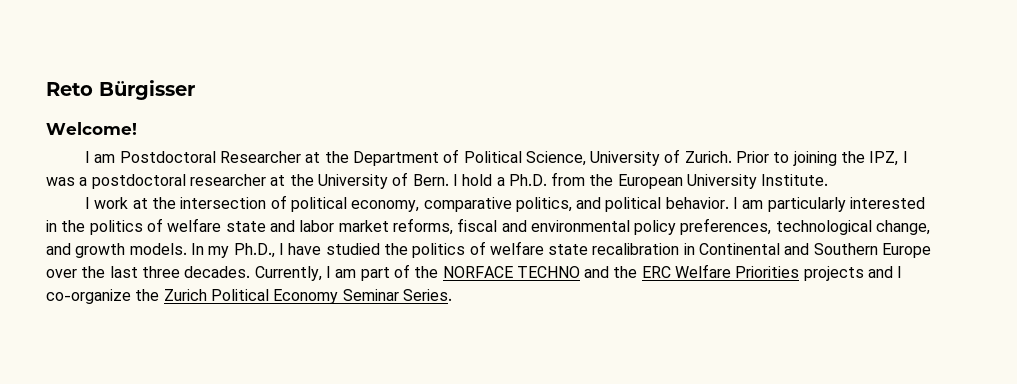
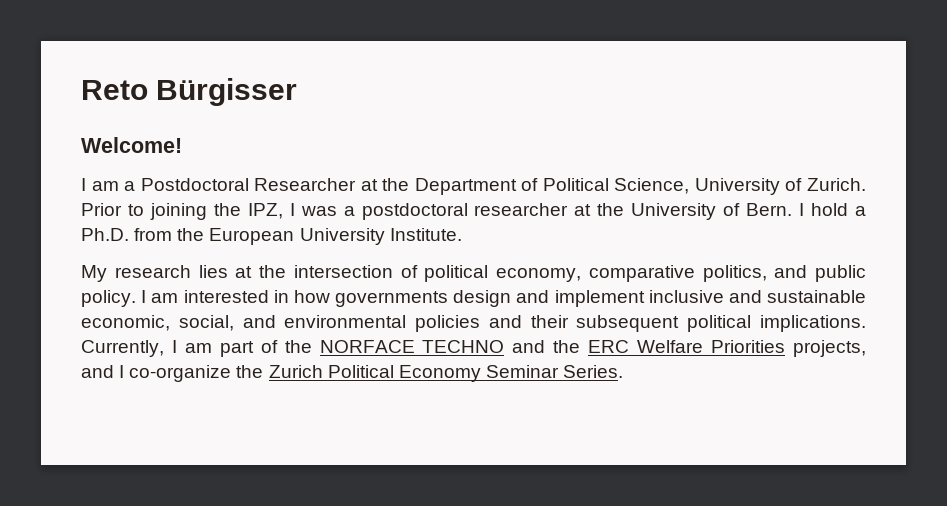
(116, 158) none -> [124,181,136,191] a
[84,197,129,209] I work -> [81,265,228,282] My research lies
[605,197,846,212] political behavior. I am particularly -> [815,265,866,282] [81,290,179,307] public policy. I am
[61,218,931,235] [46,241,932,258] [46,266,251,278] the politics of welfare state and labor market reforms, fiscal and environmental policy preferences, technological change, and growth models. In my Ph.D., I have studied the politics of welfare state recalibration in Continental and Southern Europe over the last three decades. -> [293,290,866,307] [81,315,866,332] how governments design and implement inclusive and sustainable economic, social, and environmental policies and their subsequent political implications.
[803,266,864,281] projects -> [793,340,866,357] projects,

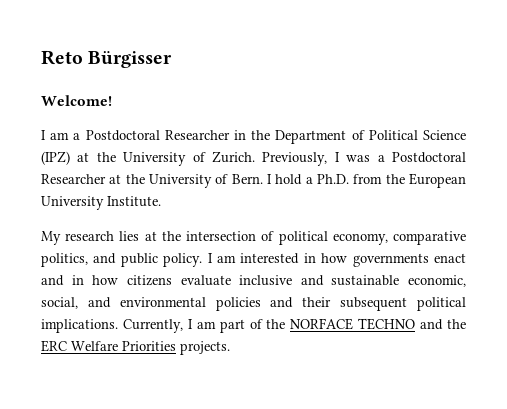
[360,179,378,191] at -> [234,130,246,140] in
[614,178,867,195] [81,203,283,220] Science, University of Zurich. Prior to joining the IPZ, -> [422,130,466,140] [41,151,328,166] Science (IPZ) at the University of Zurich. Previously,
[361,203,569,220] postdoctoral researcher -> [391,152,466,163] [41,174,106,184] Postdoctoral Researcher
[453,290,645,307] design and implement -> [433,253,466,263] [41,275,231,286] enact and in how citizens evaluate
[793,340,866,357] [81,365,624,382] projects, and I co-organize the Zurich Political Economy Seminar Series. -> [180,341,230,355] projects.

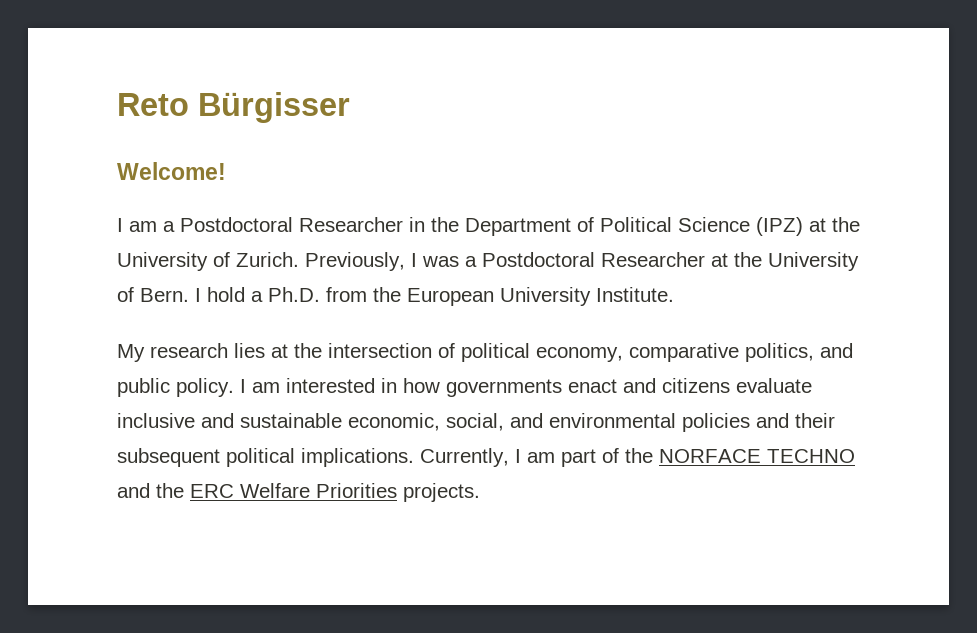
[71,275,119,285] in how -> (656, 385) none

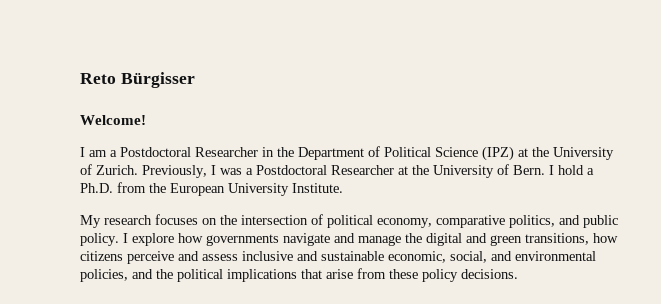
[234,343,288,358] lies at -> [155,214,217,225] focuses on
[252,378,812,397] am interested in how governments enact and citizens evaluate -> [132,233,618,246] [80,251,238,264] explore how governments navigate and manage the digital and green transitions, how citizens perceive and assess
[682,413,835,432] [117,448,855,467] [117,483,480,502] policies and their subsequent political implications. Currently, I am part of the NORFACE TECHNO and the ERC Welfare Priorities projects. -> [80,268,518,282] policies, and the political implications that arise from these policy decisions.

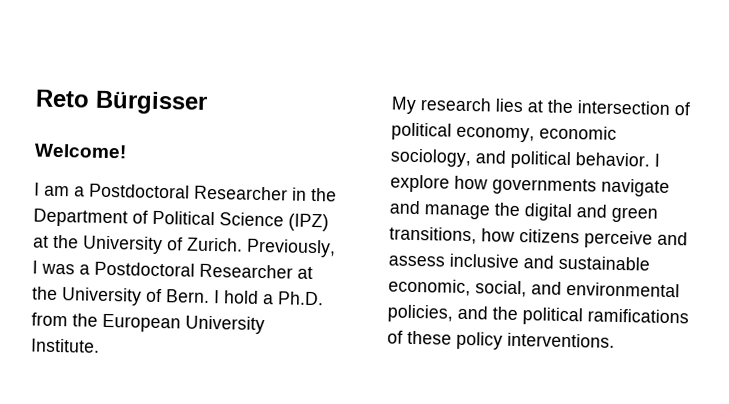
[155,214,217,225] focuses on -> [495,98,544,113] lies at
[436,215,618,228] [80,233,119,246] comparative politics, and public policy. -> [539,125,617,140] [390,148,651,170] economic sociology, and political behavior.
[227,268,386,282] implications that arise from -> [587,308,689,324] [387,330,403,344] ramifications of
[461,269,518,279] decisions. -> [507,332,615,348] interventions.

